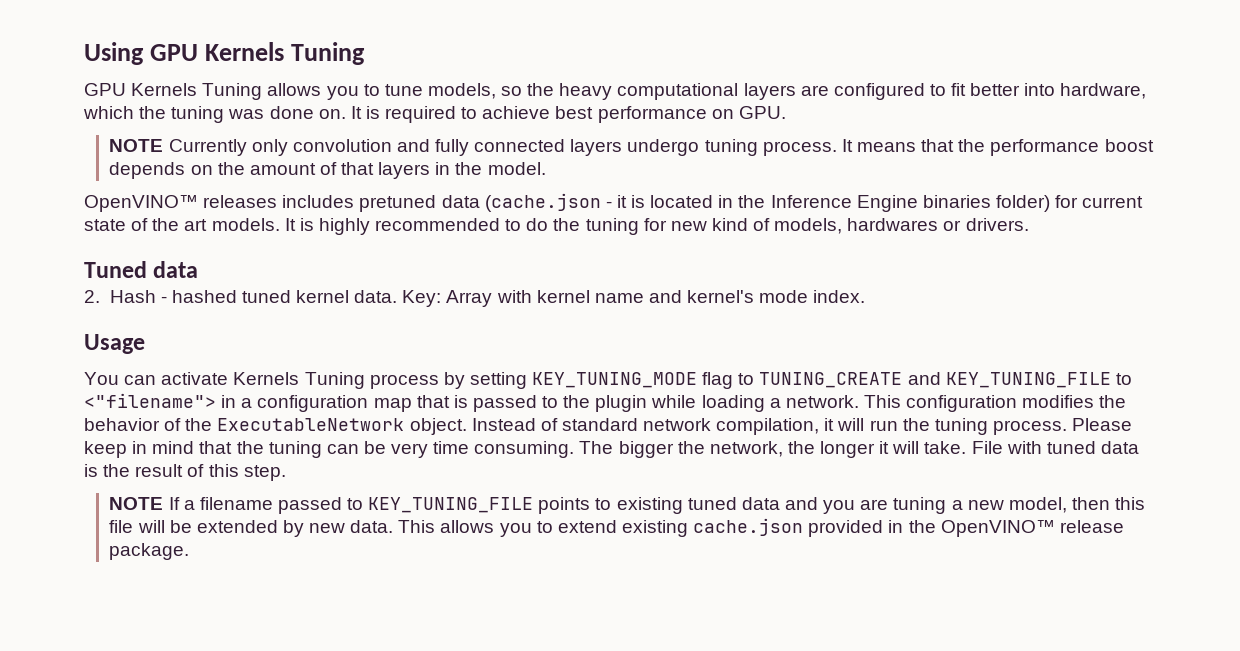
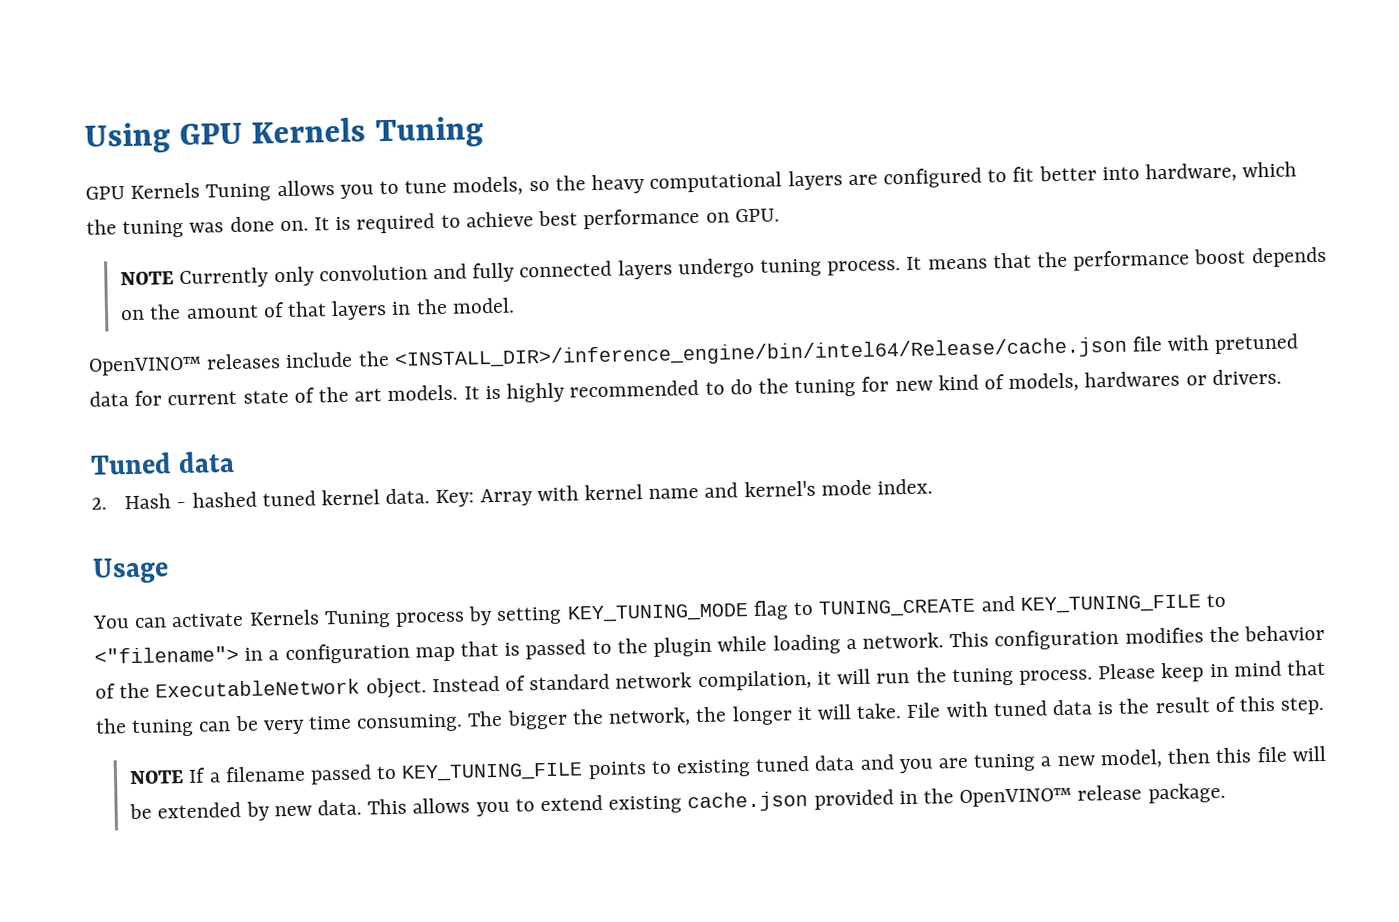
[282,193,1050,212] includes pretuned data (cache.json - it is located in the Inference Engine binaries folder) -> [285,333,1300,370] [89,391,129,407] include the <INSTALL_DIR>/inference_engine/bin/intel64/Release/cache.json file with pretuned data

